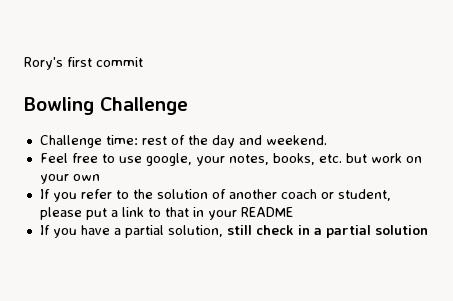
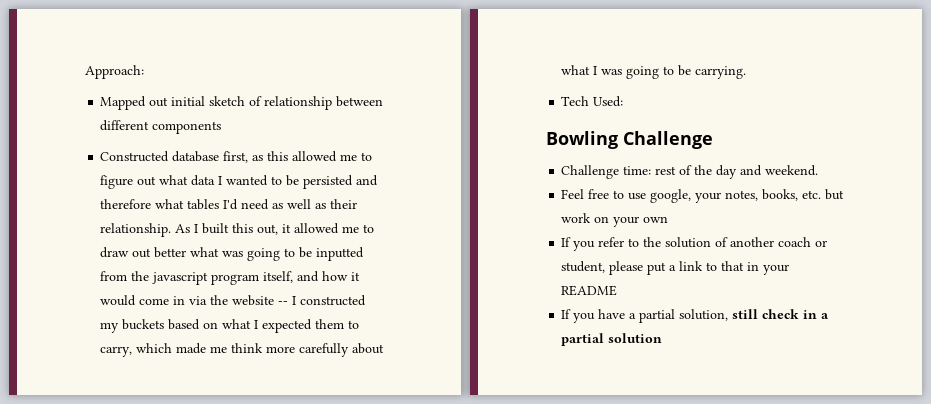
[24,57,143,70] Rory's first commit -> [85,65,144,79] [100,96,384,110] [100,120,222,134] [100,151,373,163] [100,175,379,189] [100,199,358,210] [100,223,375,237] [100,247,365,261] [100,271,361,285] [100,295,367,306] [100,319,360,333] [100,343,385,357] [561,65,747,79] [561,96,624,107] Approach: // Mapped out initial sketch of relationship between different components // Constructed database first, as this allowed me to figure out what data I wanted to be persisted and therefore what tables I'd need as well as their relationship. As I built this out, it allowed me to draw out better what was going to be inputted from the javascript program itself, and how it would come in via the website -- I constructed my buckets based on what I expected them to carry, which made me think more carefully about what I was going to be carrying. // Tech Used:

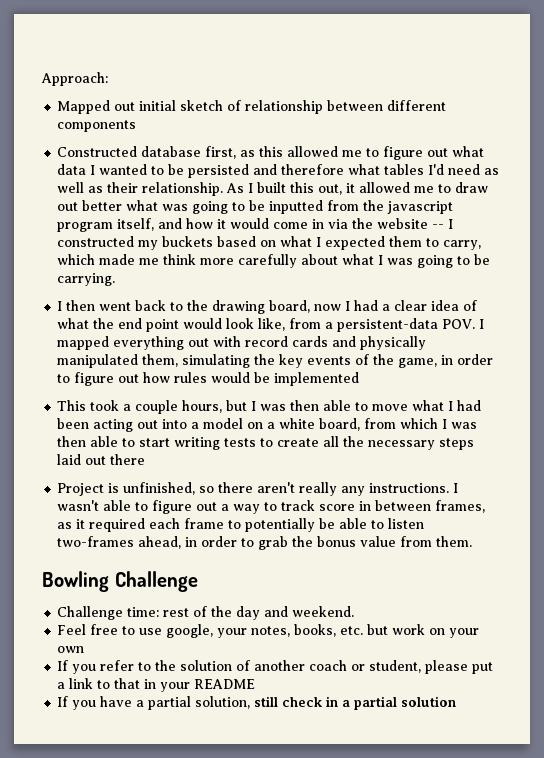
[561,96,624,107] Tech Used: -> [57,300,478,314] [57,318,485,332] [57,336,427,350] [57,354,494,368] [57,372,360,386] [57,400,482,414] [57,418,478,432] [57,436,475,450] [57,454,146,465] [57,482,459,496] [57,500,486,514] [57,518,425,532] [57,536,473,550] I then went back to the drawing board, now I had a clear idea of what the end point would look like, from a persistent-data POV. I mapped everything out with record cards and physically manipulated them, simulating the key events of the game, in order to figure out how rules would be implemented // This took a couple hours, but I was then able to move what I had been acting out into a model on a white board, from which I was then able to start writing tests to create all the necessary steps laid out there // Project is unfinished, so there aren't really any instructions. I wasn't able to figure out a way to track score in between frames, as it required each frame to potentially be able to listen two-frames ahead, in order to grab the bonus value from them.

